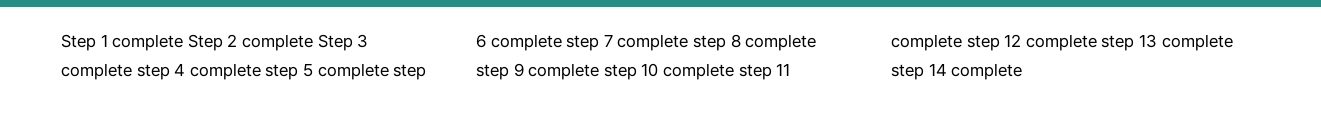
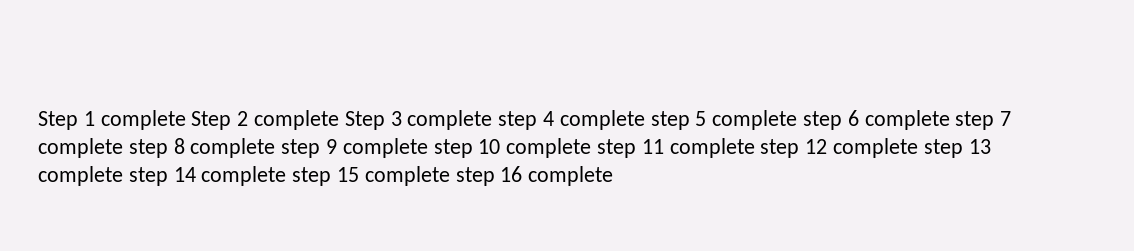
(1023, 71) none -> [292,166,614,186] step 15 complete step 16 complete

